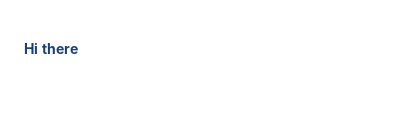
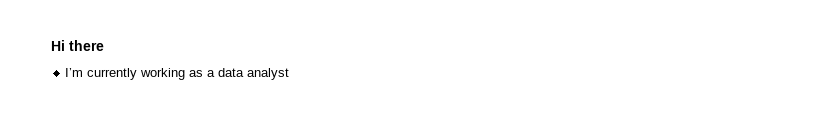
(78, 48) none -> [65,68,290,80] // I’m currently working as a data analyst

